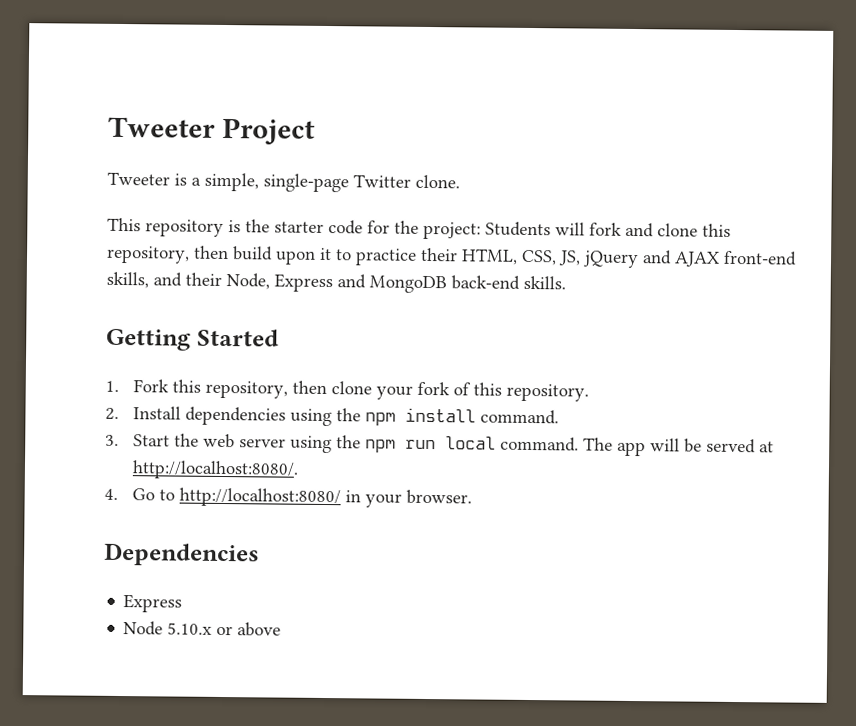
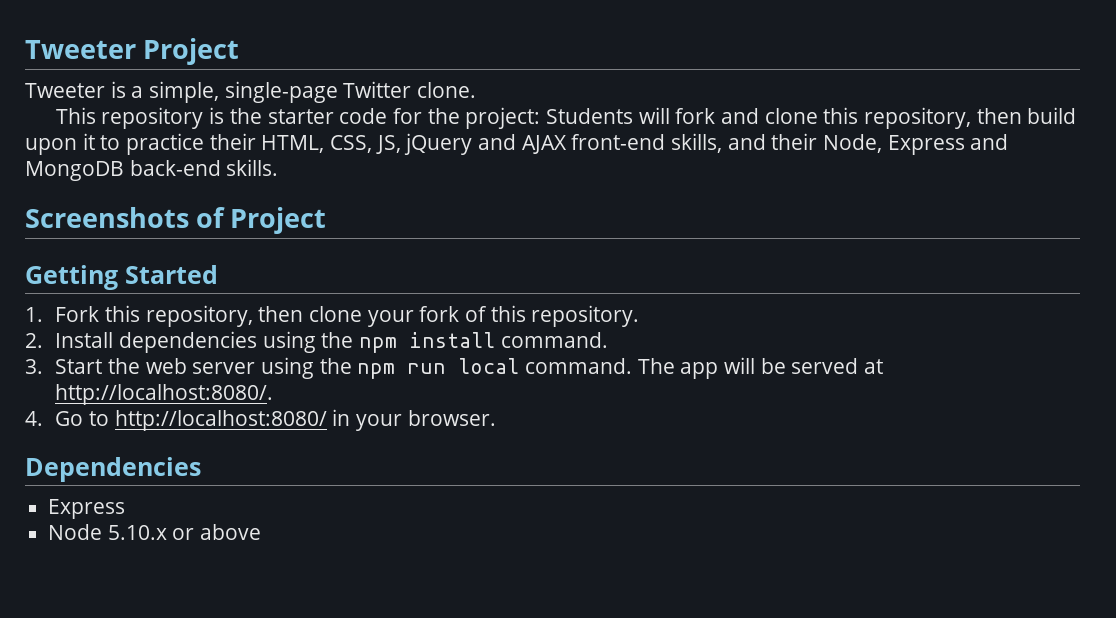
(566, 282) none -> [25,207,327,234] // Screenshots of Project

